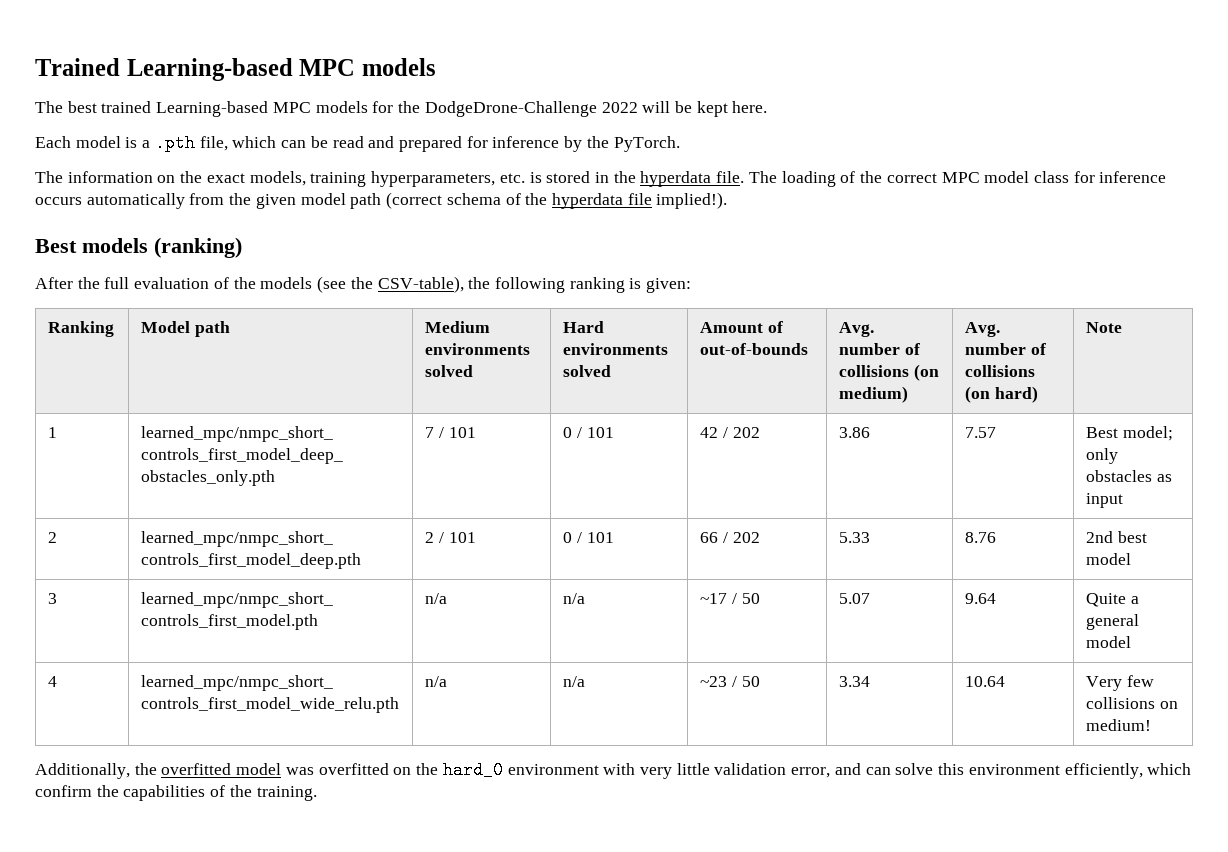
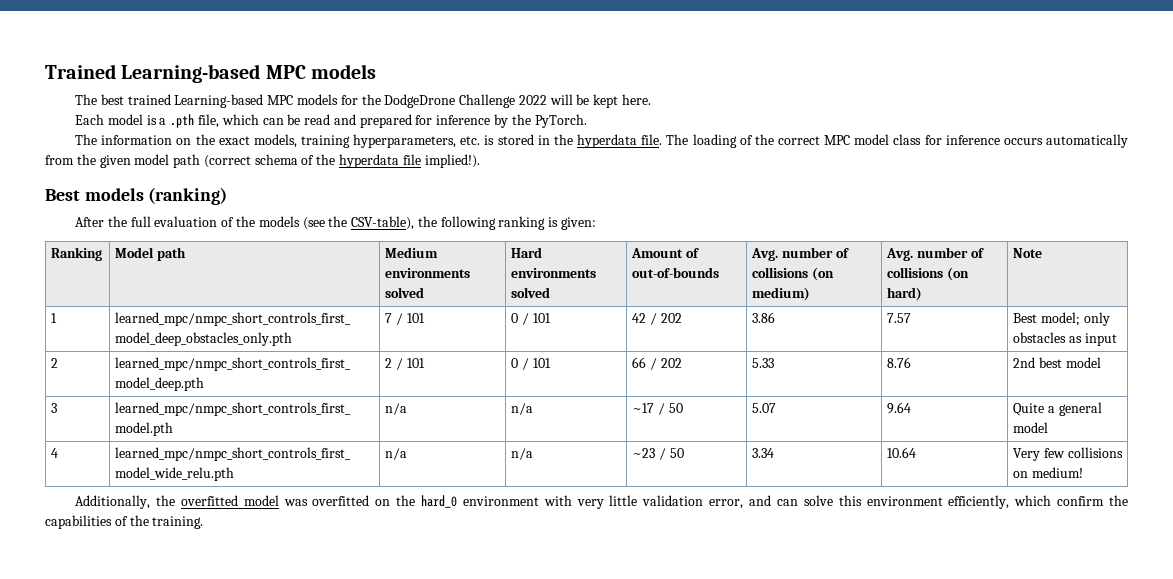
[424,101,597,117] DodgeDrone-Challenge -> [384,94,516,108] DodgeDrone Challenge

